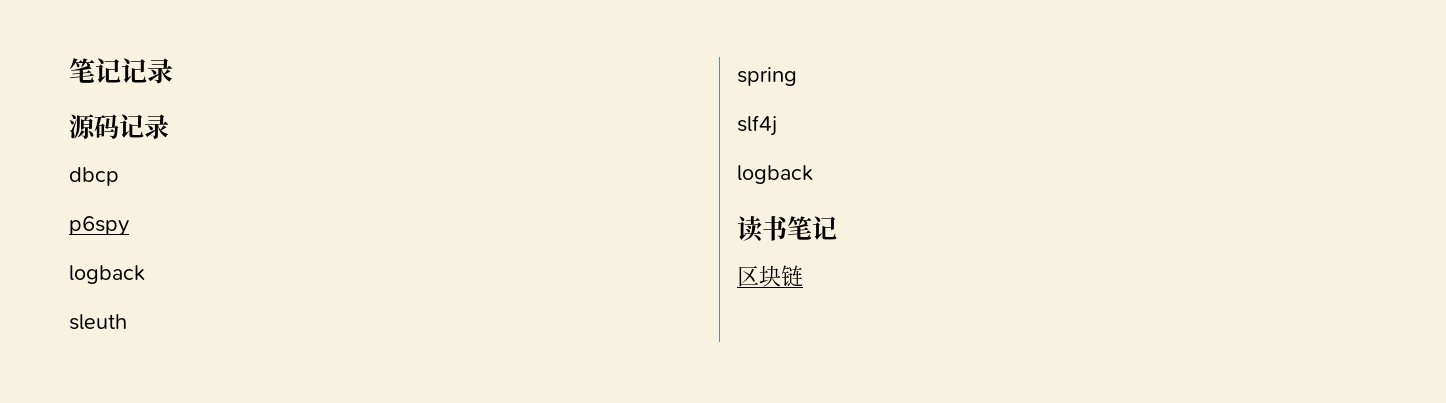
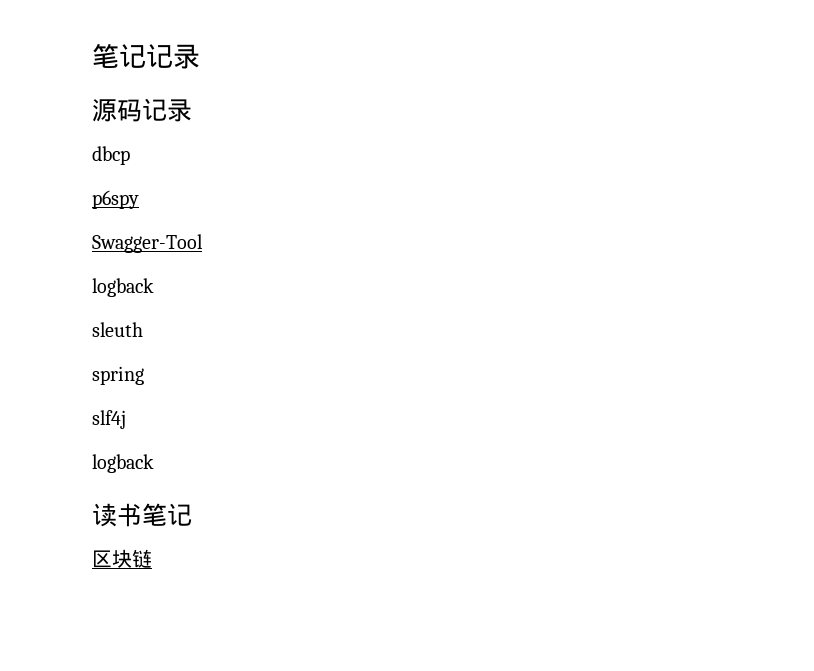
(129, 226) none -> [92,234,203,253] // Swagger-Tool

